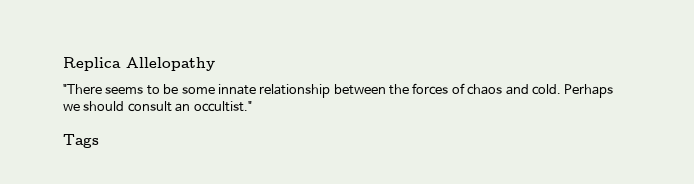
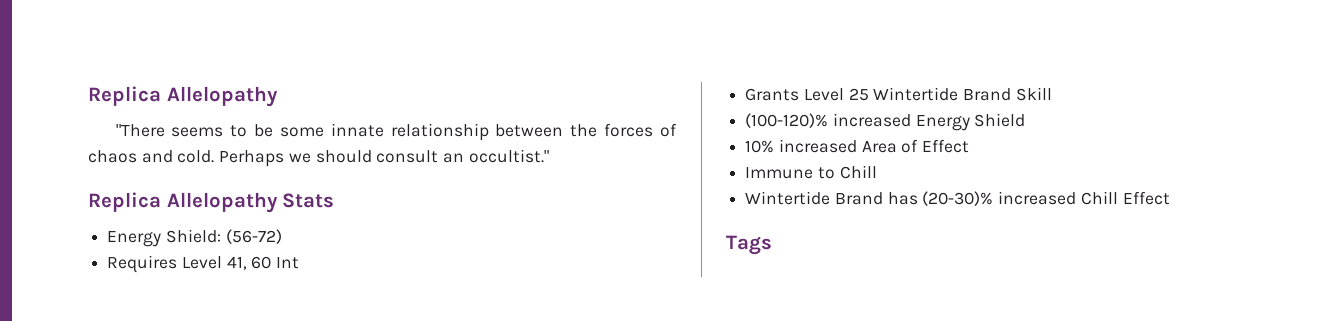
(252, 106) none -> [88,192,335,213] [107,229,282,247] [107,255,300,273] [745,87,1052,101] [745,113,1026,131] [745,139,970,153] [745,165,877,179] [745,191,1170,206] // Replica Allelopathy Stats // Energy Shield: (56-72) // Requires Level 41, 60 Int // Grants Level 25 Wintertide Brand Skill // (100-120)% increased Energy Shield // 10% increased Area of Effect // Immune to Chill // Wintertide Brand has (20-30)% increased Chill Effect

